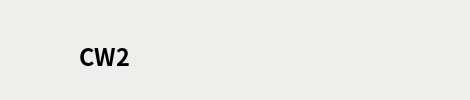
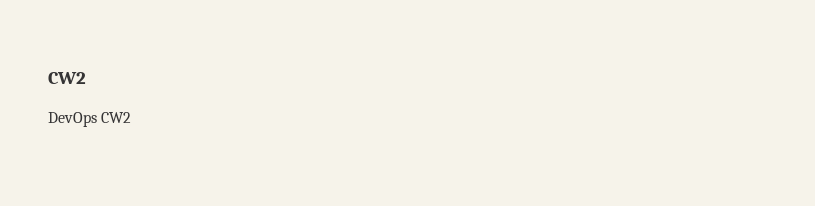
[79,48,130,66] CW2 -> [48,72,86,84] [48,112,132,127] CW2 // DevOps CW2

